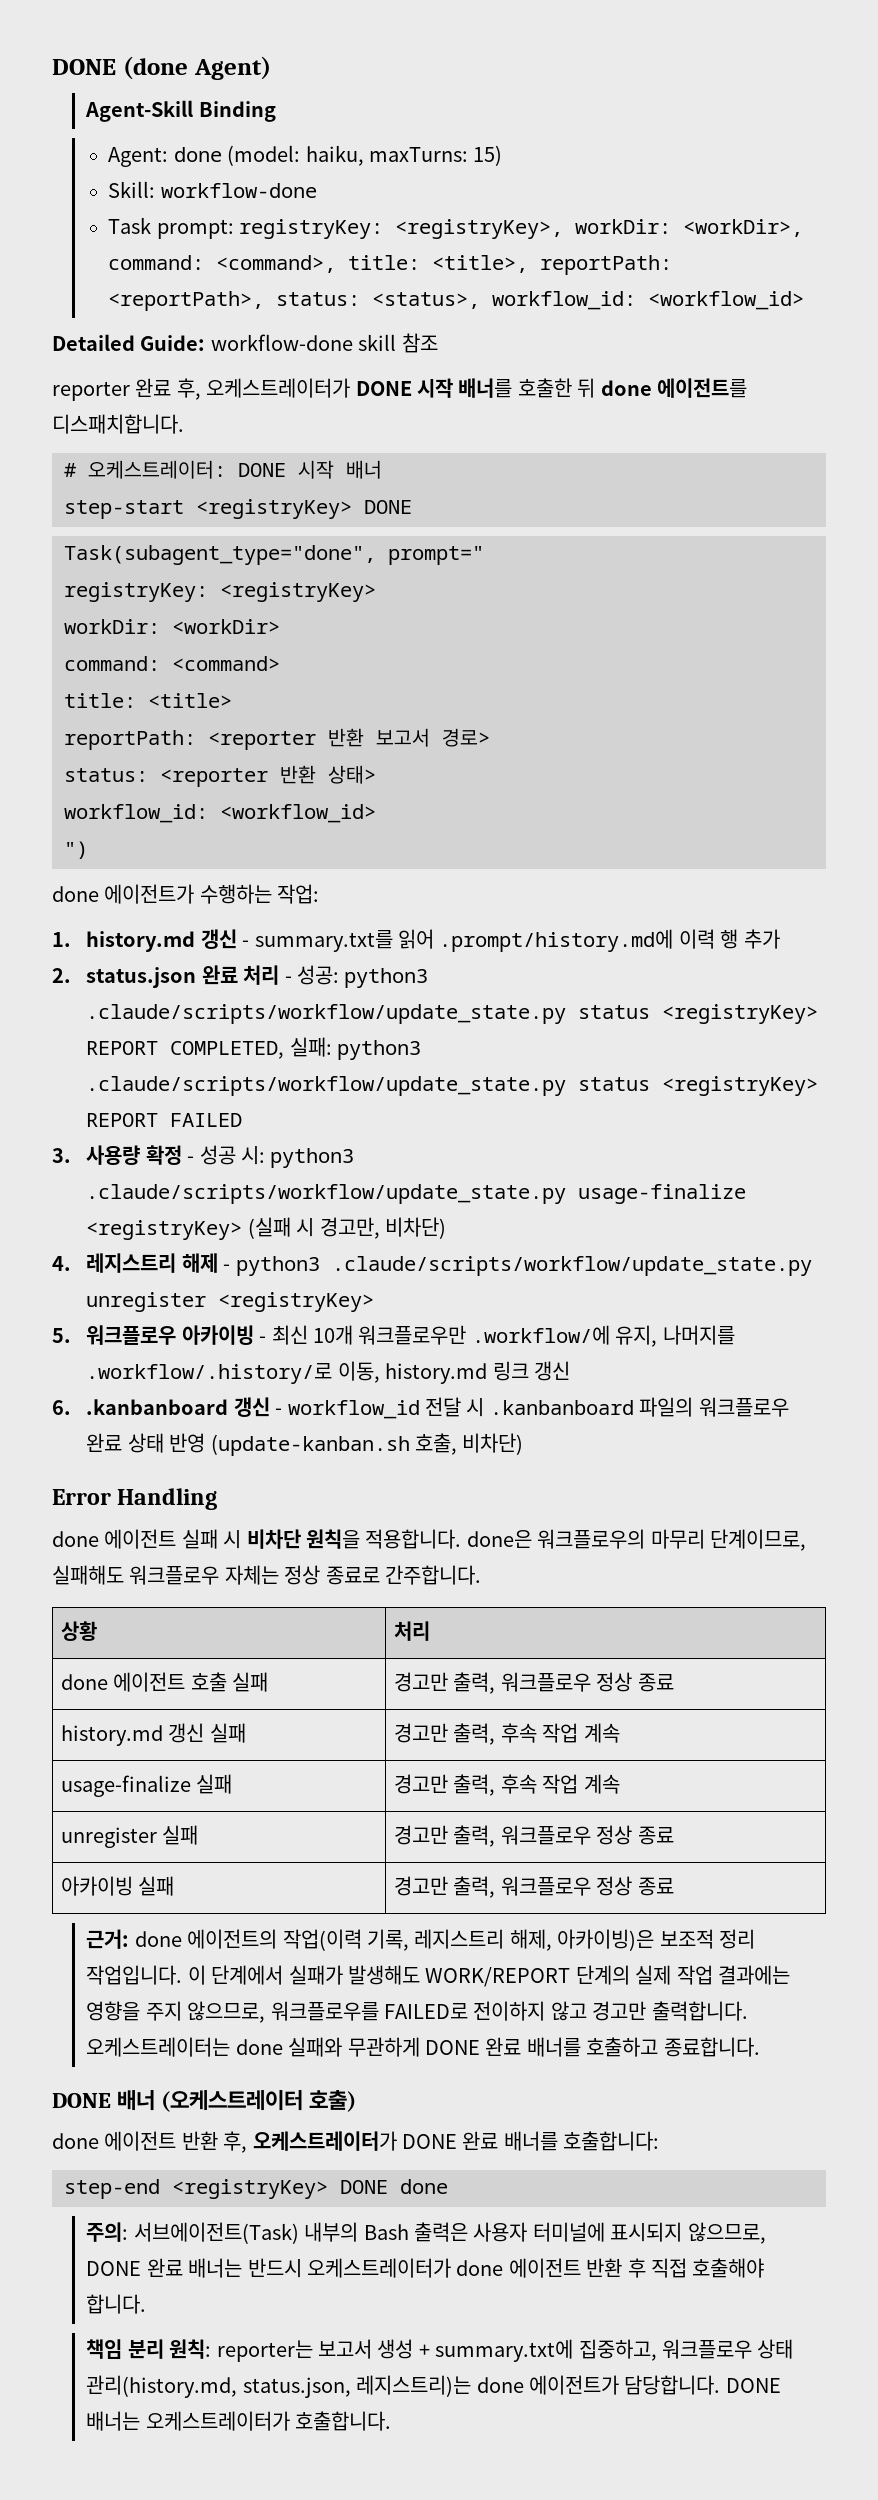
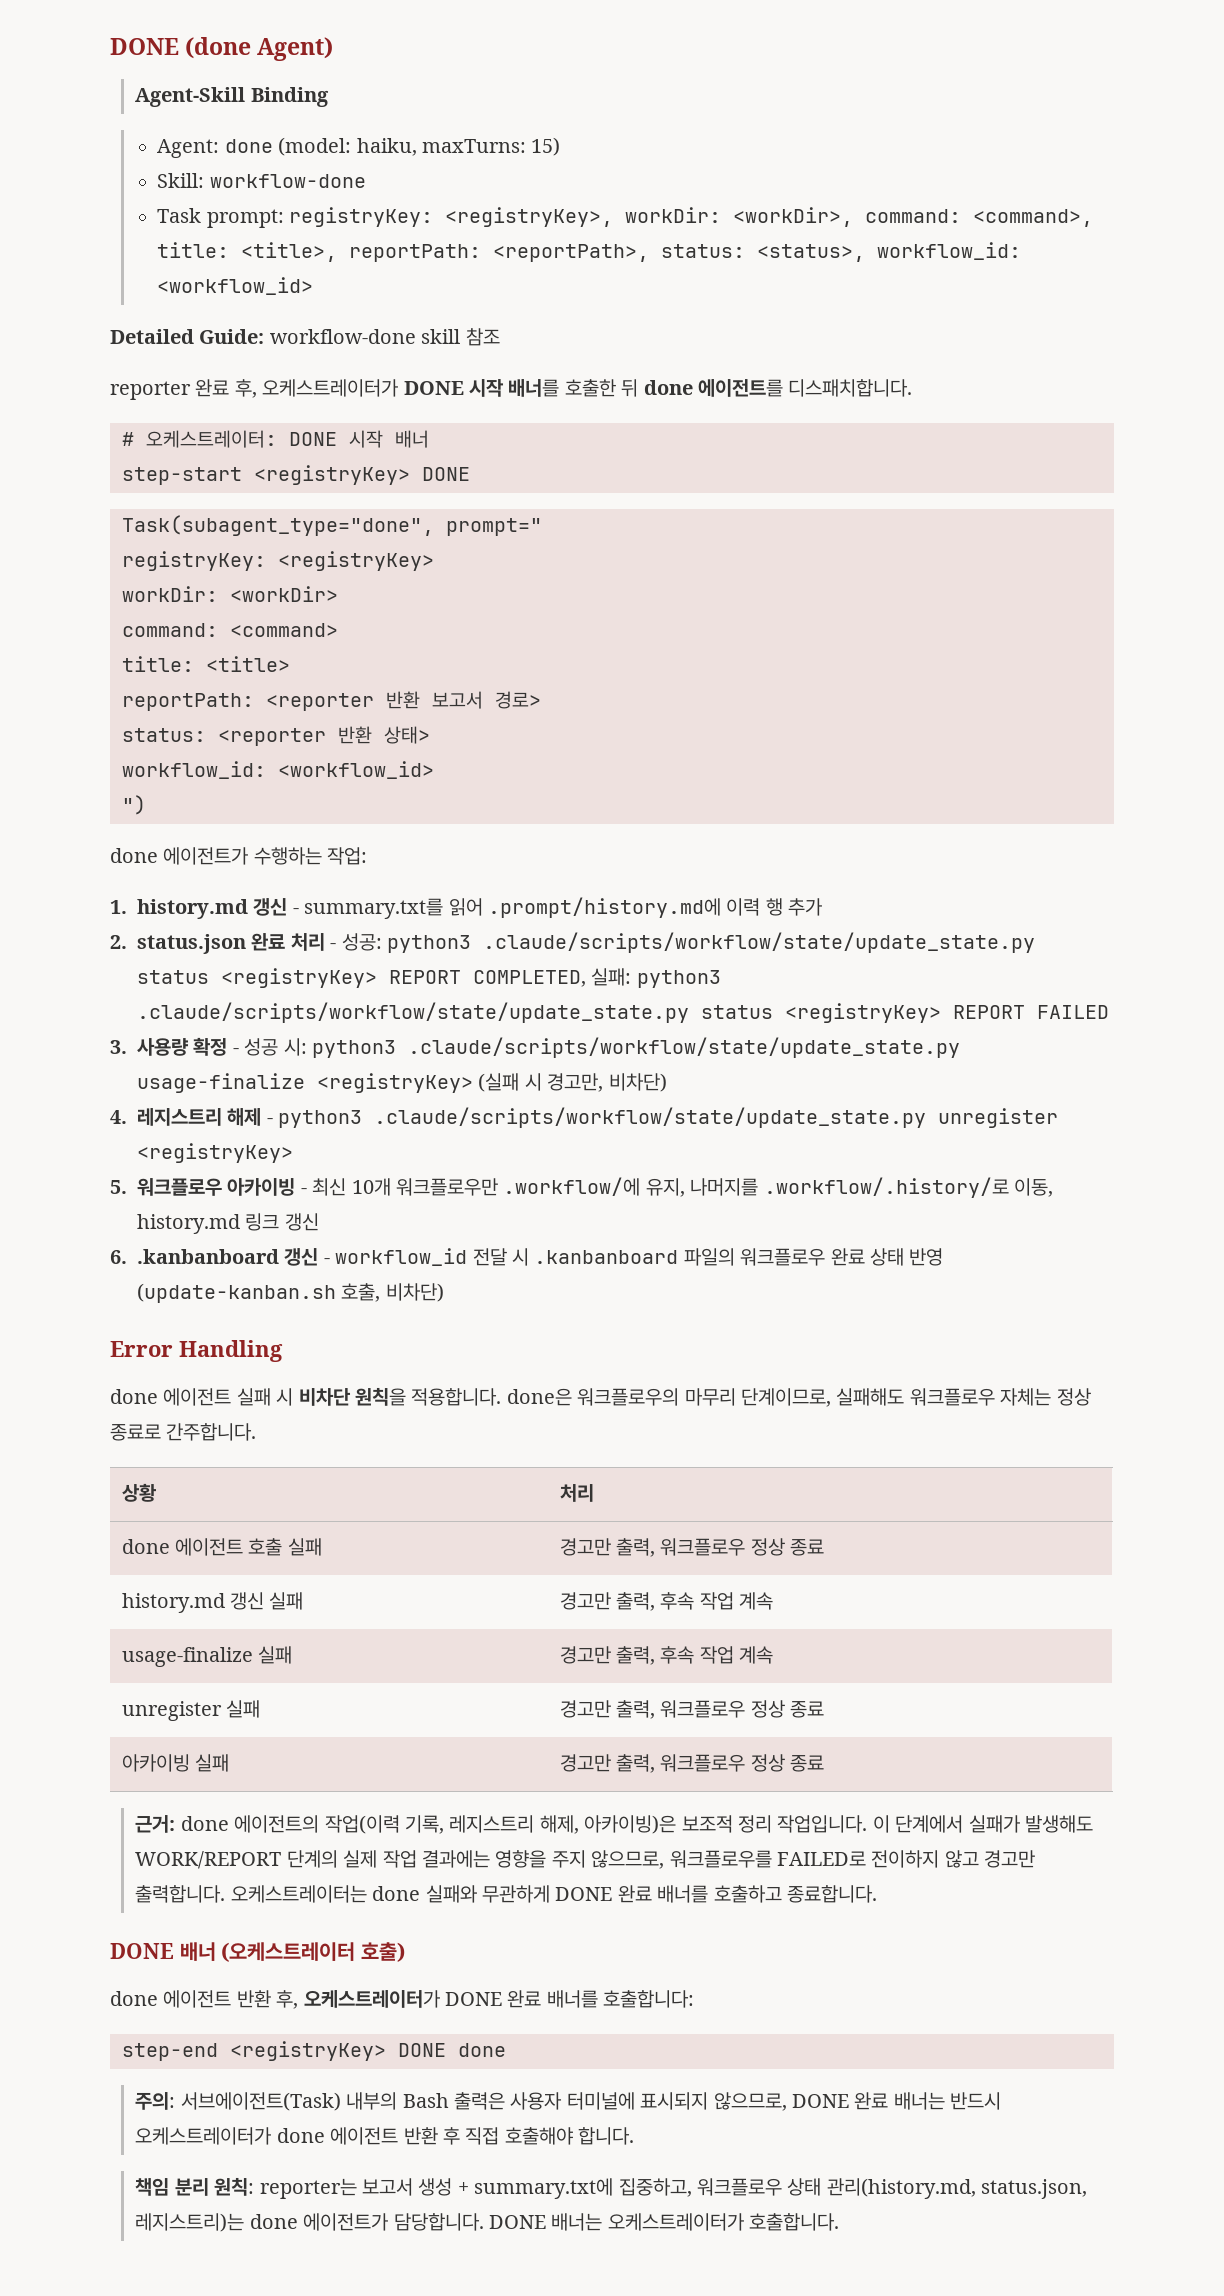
[86,1004,567,1024] .claude/scripts/workflow/update_state.py -> [483,932,1035,953] .claude/scripts/workflow/state/update_state.py
[86,1076,567,1096] .claude/scripts/workflow/update_state.py -> [137,1002,689,1023] .claude/scripts/workflow/state/update_state.py
[86,1184,567,1204] .claude/scripts/workflow/update_state.py -> [408,1037,960,1058] .claude/scripts/workflow/state/update_state.py
[331,1256,812,1276] .claude/scripts/workflow/update_state.py -> [374,1107,927,1128] .claude/scripts/workflow/state/update_state.py

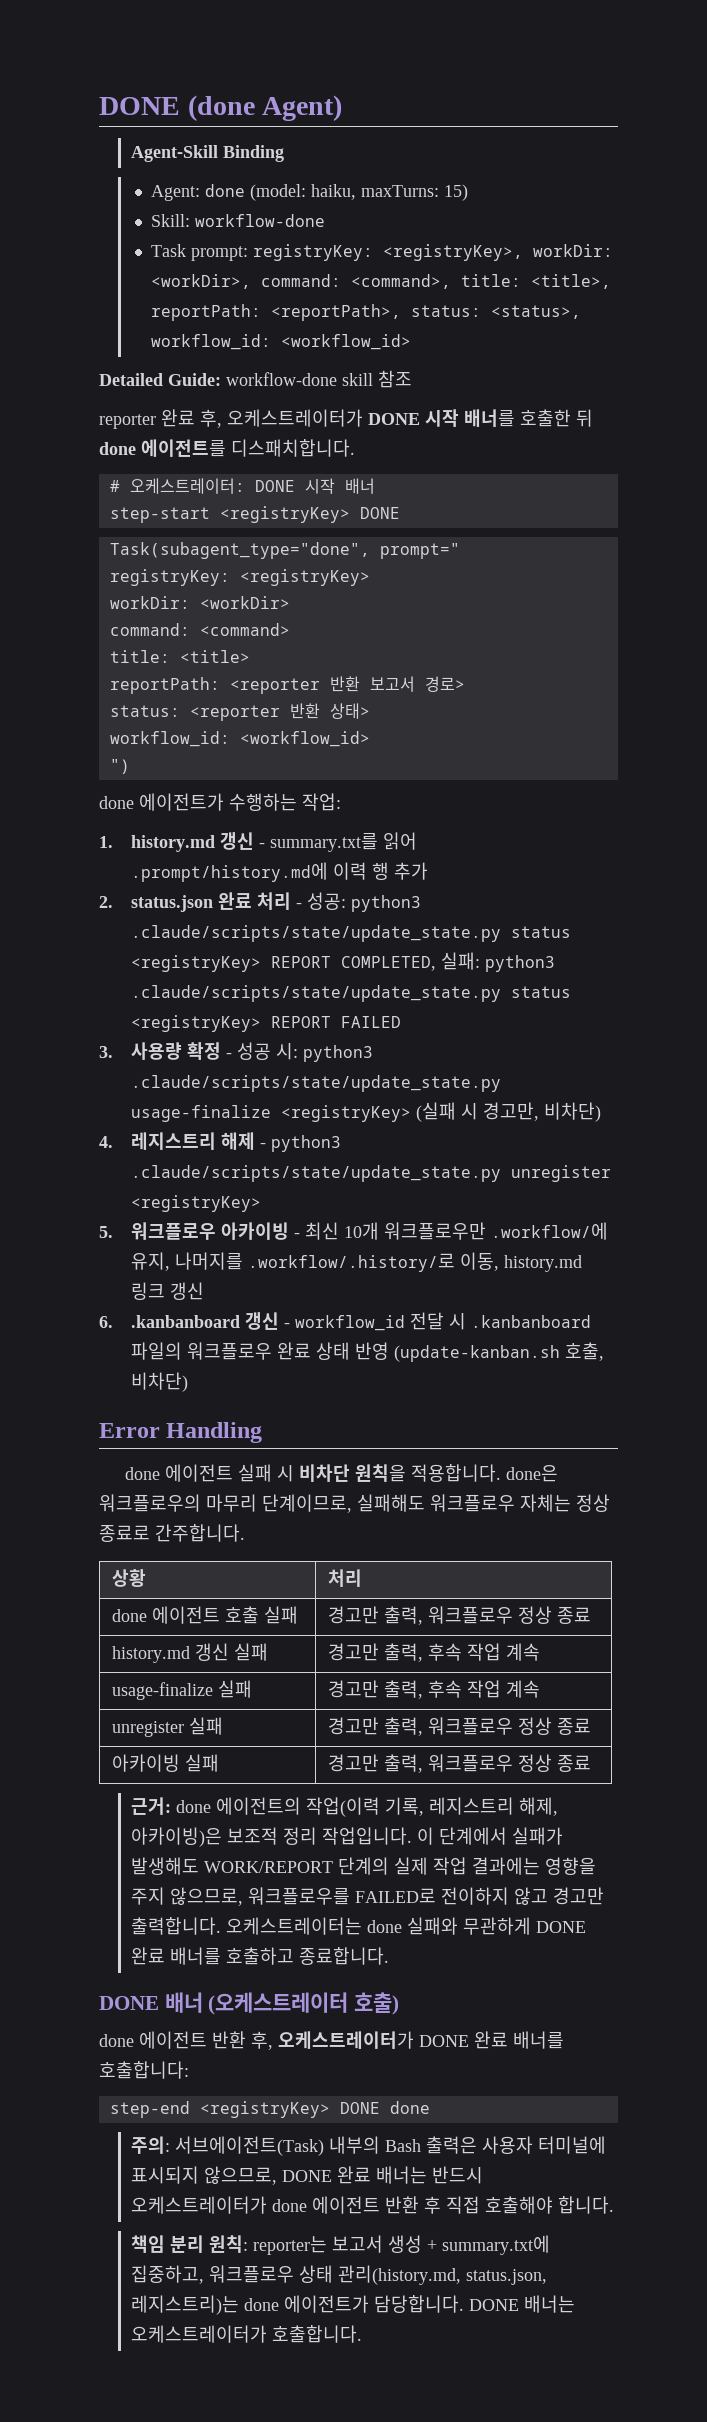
[483,932,1035,953] .claude/scripts/workflow/state/update_state.py -> [130,925,501,942] .claude/scripts/state/update_state.py
[137,1002,689,1023] .claude/scripts/workflow/state/update_state.py -> [130,985,501,1002] .claude/scripts/state/update_state.py
[408,1037,960,1058] .claude/scripts/workflow/state/update_state.py -> [130,1075,501,1092] .claude/scripts/state/update_state.py
[374,1107,927,1128] .claude/scripts/workflow/state/update_state.py -> [130,1165,501,1182] .claude/scripts/state/update_state.py

